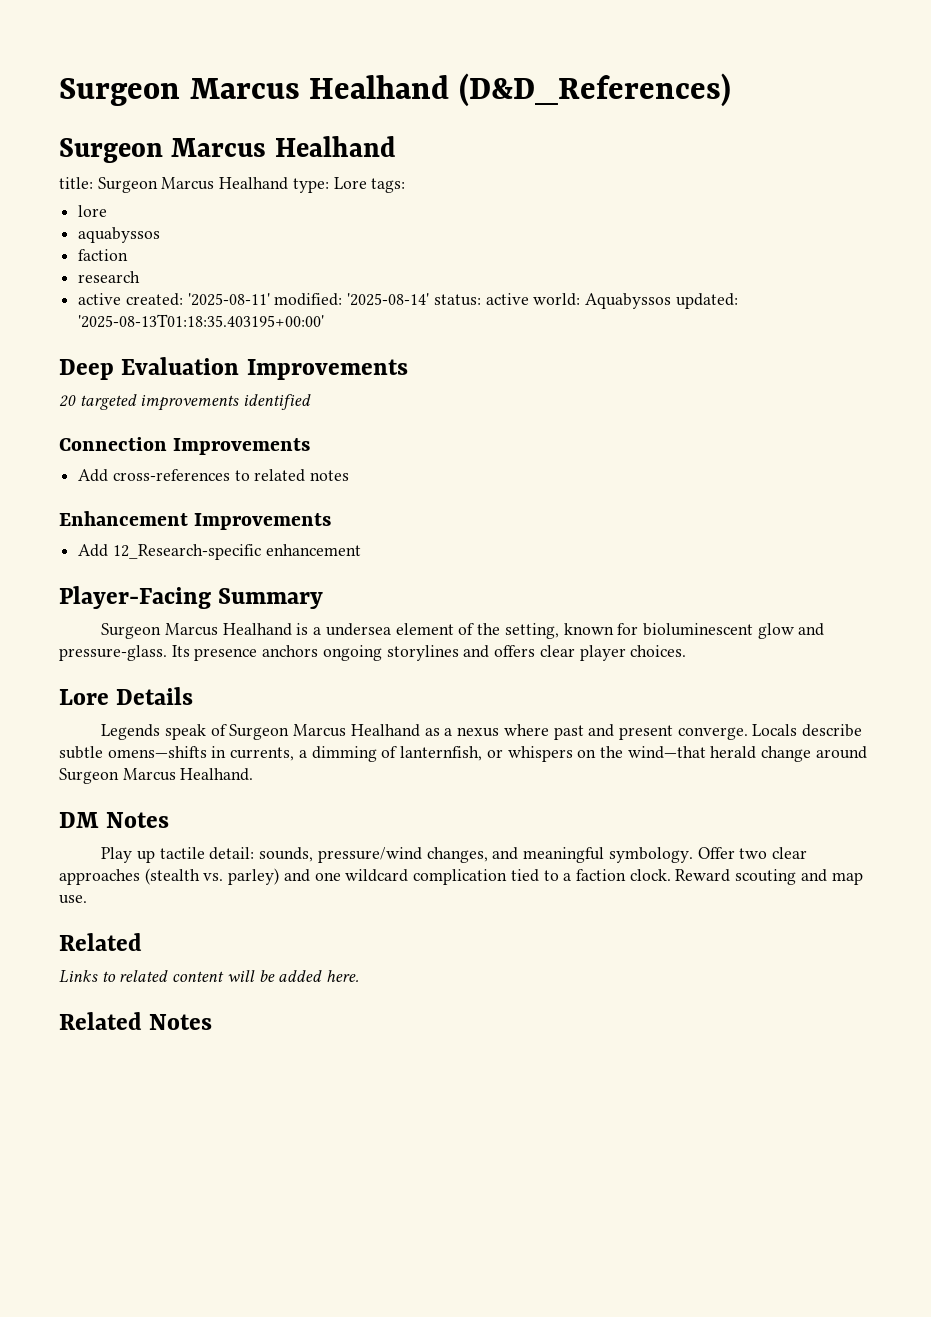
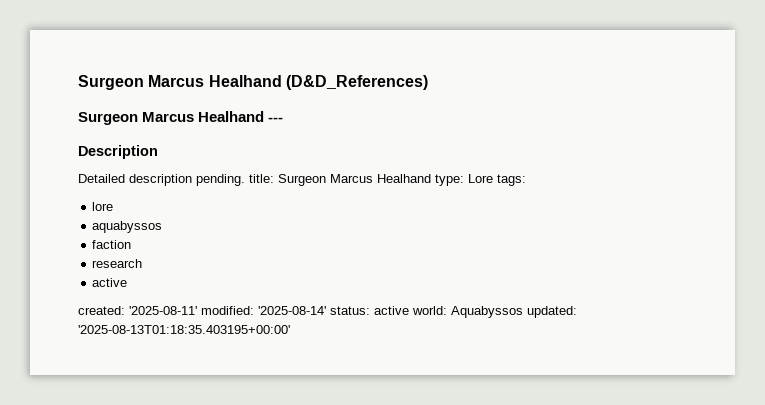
(396, 146) // -> [268,117,284,122] [78,145,158,159] [78,174,245,186] --- // Description // Detailed description pending.
(122, 299) none -> (128, 282) //
[59,357,408,380] [59,394,312,411] [59,437,311,455] [78,469,350,482] [59,511,332,530] [78,544,361,560] [59,586,324,609] [101,623,825,639] [59,645,687,661] [59,687,194,705] [101,724,863,740] [59,746,867,762] [59,768,254,784] [59,812,170,828] [101,847,807,863] [59,868,863,885] [59,895,87,904] [59,933,142,951] [59,970,360,983] [59,1012,213,1030] // Deep Evaluation Improvements // 20 targeted improvements identified // Connection Improvements // Add cross-references to related notes // Enhancement Improvements // Add 12_Research-specific enhancement // Player-Facing Summary // Surgeon Marcus Healhand is a undersea element of the setting, known for bioluminescent glow and pressure-glass. Its presence anchors ongoing storylines and offers clear player choices. // Lore Details // Legends speak of Surgeon Marcus Healhand as a nexus where past and present converge. Locals describe subtle omens—shifts in currents, a dimming of lanternfish, or whispers on the wind—that herald change around Surgeon Marcus Healhand. // DM Notes // Play up tactile detail: sounds, pressure/wind changes, and meaningful symbology. Offer two clear approaches (stealth vs. parley) and one wildcard complication tied to a faction clock. Reward scouting and map use. // Related // Links to related content will be added here. // Related Notes -> (290, 329) none

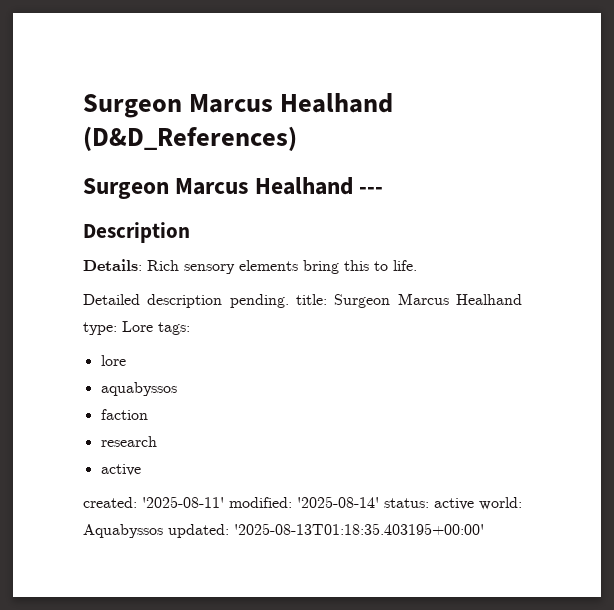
(158, 152) none -> [83,259,417,274] // Details: Rich sensory elements bring this to life.

